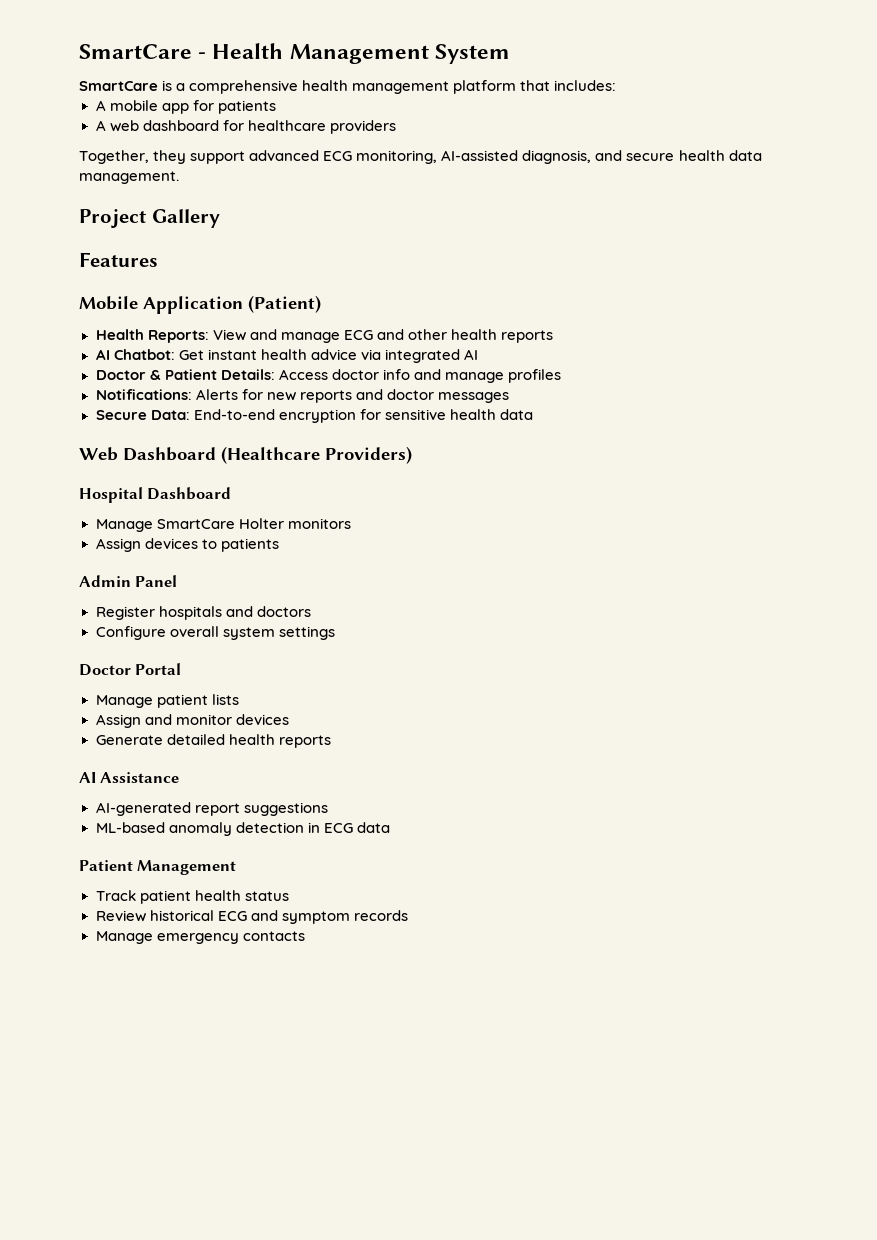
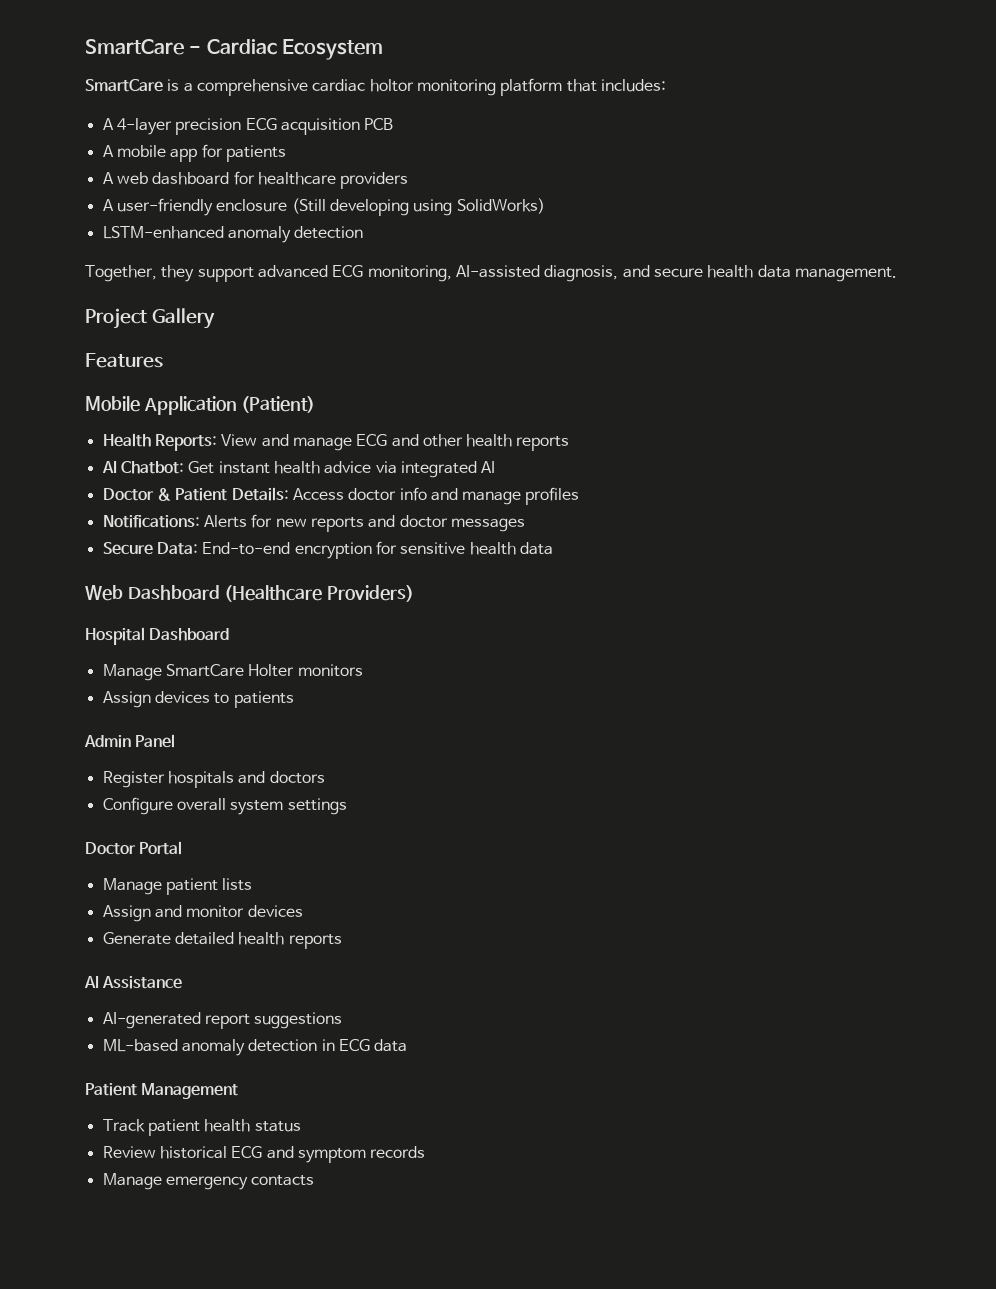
[212,43,510,64] Health Management System -> [206,39,384,60] Cardiac Ecosystem
[302,80,450,94] health management -> [312,79,496,96] cardiac holtor monitoring
(617, 85) none -> [102,118,394,135] // A 4-layer precision ECG acquisition PCB
(396, 127) none -> [102,198,545,216] [102,226,364,243] // A user-friendly enclosure (Still developing using SolidWorks) // LSTM-enhanced anomaly detection

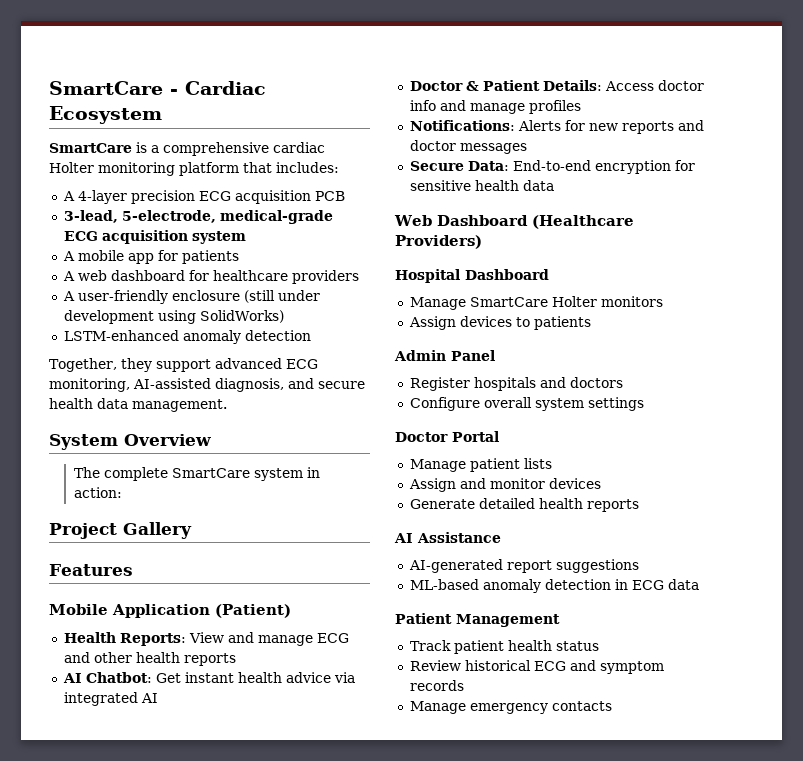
[369,79,414,92] holtor -> [49,162,94,173] Holter
(394, 124) none -> [63,210,333,224] [63,230,246,244] // 3-lead, 5-electrode, medical-grade ECG acquisition system
[291,198,409,216] (Still developing -> [243,290,320,303] [63,310,154,324] (still under development
(897, 274) none -> [49,434,211,450] [73,467,320,481] [73,487,122,498] // System Overview // The complete SmartCare system in action:

